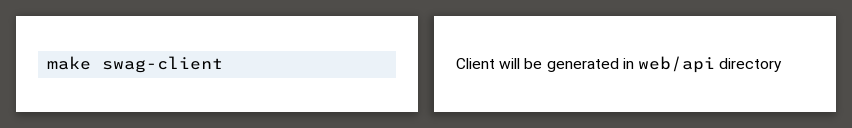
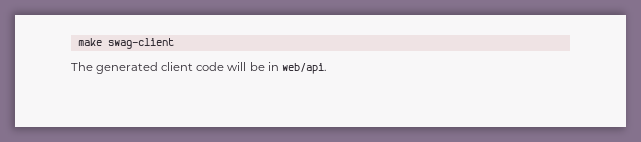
[456,56,783,73] Client will be generated in web/api directory -> [71,62,326,74] The generated client code will be in web/api.

